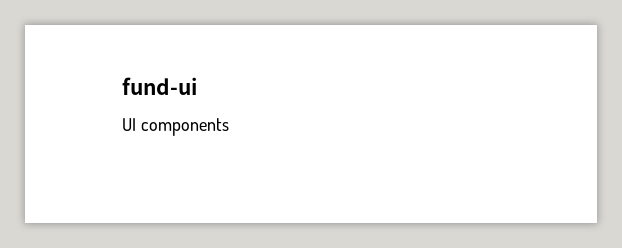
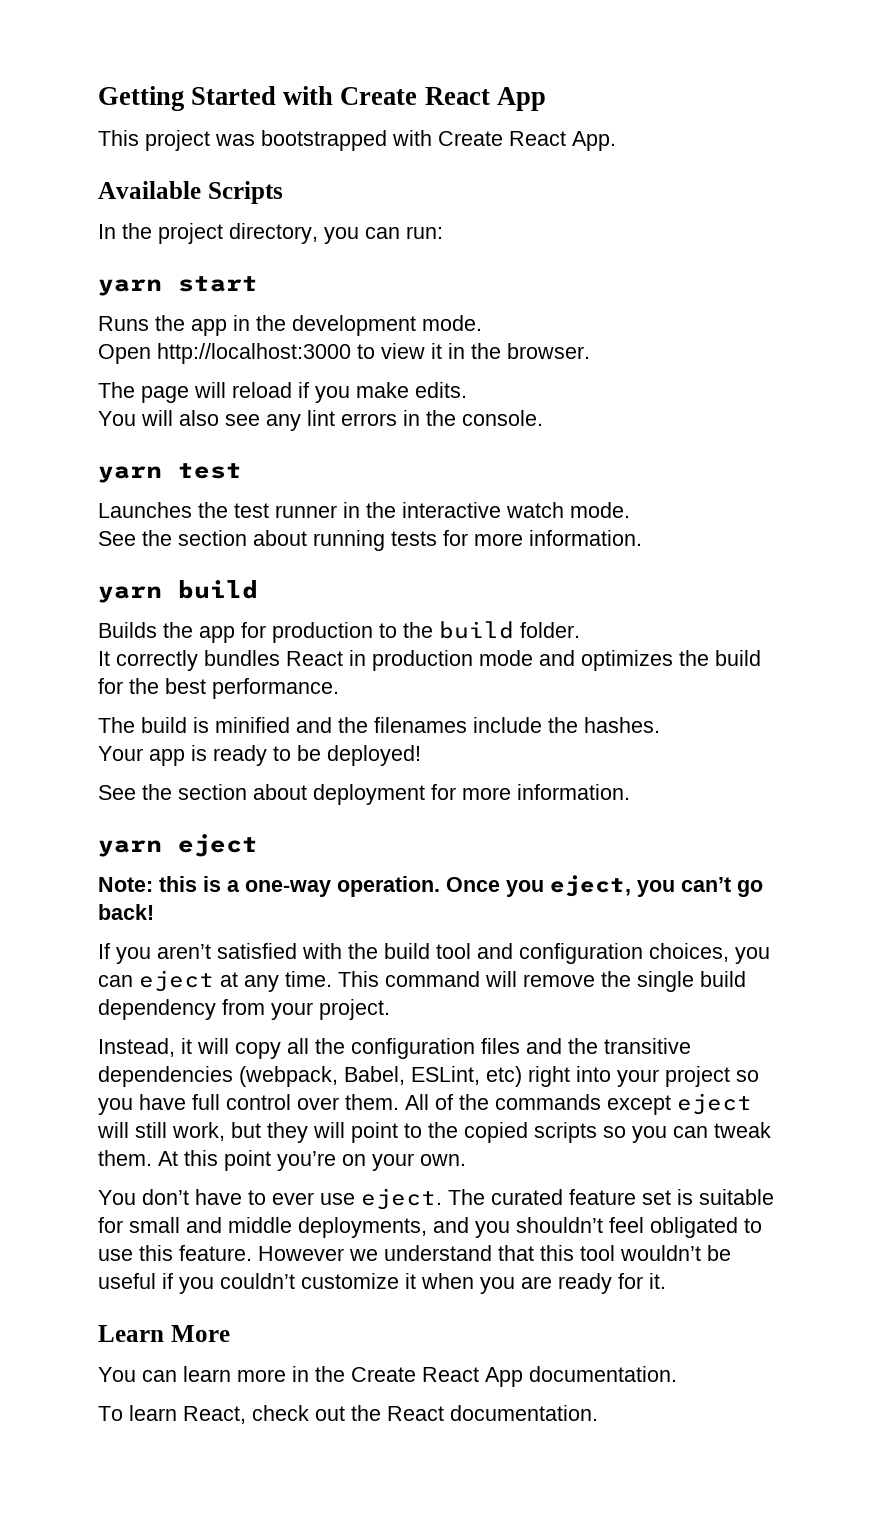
[122,77,197,95] [122,118,229,136] fund-ui // UI components -> [98,86,546,111] [98,130,616,151] [98,181,283,204] [98,223,443,244] [98,276,258,296] [98,315,482,336] [98,343,590,364] [98,382,467,403] [98,410,543,431] [98,463,242,483] [98,502,630,518] [98,530,642,551] [98,580,258,603] [98,621,580,643] [98,650,761,671] [98,678,339,699] [98,717,660,733] [98,745,421,766] [98,784,630,805] [98,834,258,857] [98,875,763,897] [98,904,154,920] [98,943,770,964] [98,970,746,992] [98,999,390,1020] [98,1038,691,1059] [98,1066,759,1087] [98,1093,752,1115] [97,1122,771,1143] [98,1150,466,1171] [98,1188,774,1210] [98,1217,762,1238] [98,1245,731,1261] [98,1273,666,1294] [98,1325,230,1342] [98,1366,677,1387] [98,1405,598,1424] Getting Started with Create React App // This project was bootstrapped with Create React App. // Available Scripts // In the project directory, you can run: // yarn start // Runs the app in the development mode. // Open http://localhost:3000 to view it in the browser. // The page will reload if you make edits. // You will also see any lint errors in the console. // yarn test // Launches the test runner in the interactive watch mode. // See the section about running tests for more information. // yarn build // Builds the app for production to the build folder. // It correctly bundles React in production mode and optimizes the build for the best performance. // The build is minified and the filenames include the hashes. // Your app is ready to be deployed! // See the section about deployment for more information. // yarn eject // Note: this is a one-way operation. Once you eject, you can’t go back! // If you aren’t satisfied with the build tool and configuration choices, you can eject at any time. This command will remove the single build dependency from your project. // Instead, it will copy all the configuration files and the transitive dependencies (webpack, Babel, ESLint, etc) right into your project so you have full control over them. All of the commands except eject will still work, but they will point to the copied scripts so you can tweak them. At this point you’re on your own. // You don’t have to ever use eject. The curated feature set is suitable for small and middle deployments, and you shouldn’t feel obligated to use this feature. However we understand that this tool wouldn’t be useful if you couldn’t customize it when you are ready for it. // Learn More // You can learn more in the Create React App documentation. // To learn React, check out the React documentation.

